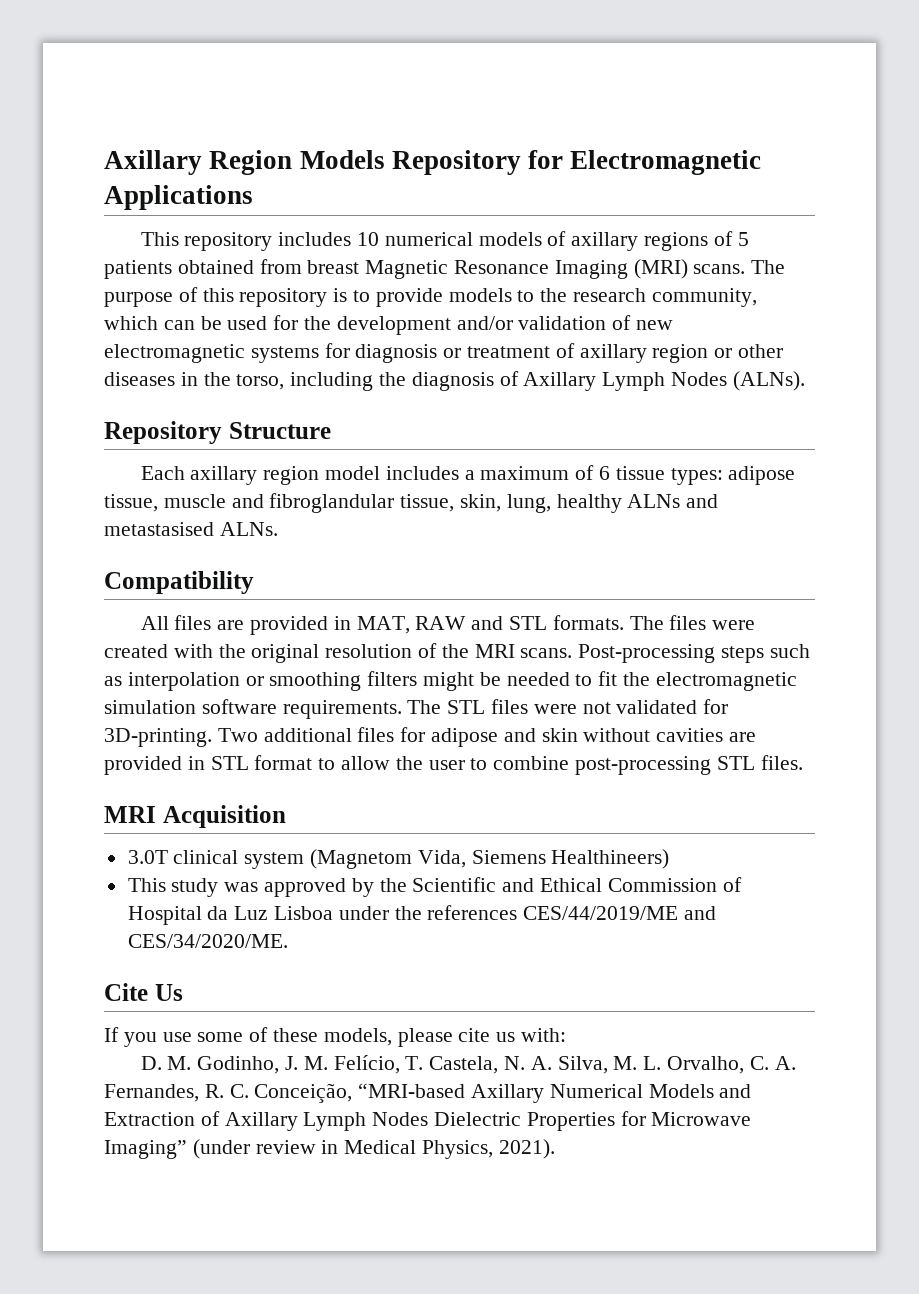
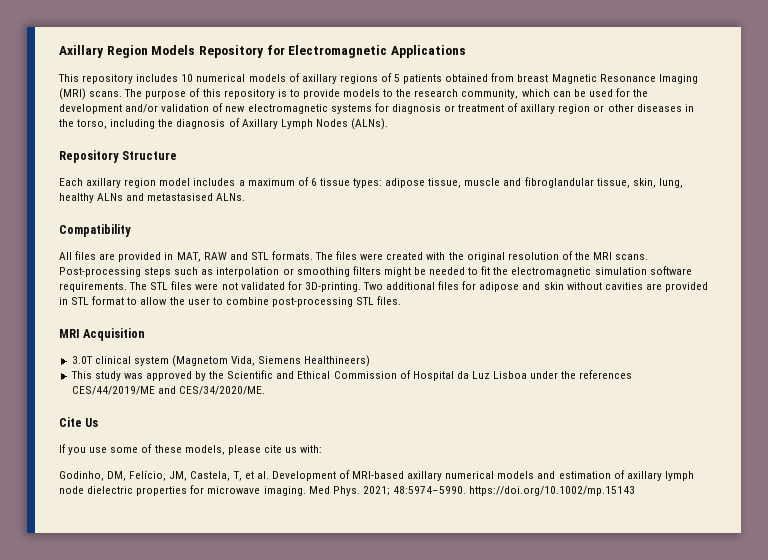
[140,1055,796,1074] [104,1083,752,1103] [104,1111,752,1131] [104,1139,555,1159] D. M. Godinho, J. M. Felício, T. Castela, N. A. Silva, M. L. Orvalho, C. A. Fernandes, R. C. Conceição, “MRI-based Axillary Numerical Models and Extraction of Axillary Lymph Nodes Dielectric Properties for Microwave Imaging” (under review in Medical Physics, 2021). -> [59,470,694,481] [59,485,636,496] Godinho, DM, Felício, JM, Castela, T, et al. Development of MRI-based axillary numerical models and estimation of axillary lymph node dielectric properties for microwave imaging. Med Phys. 2021; 48:5974–5990. https://doi.org/10.1002/mp.15143

